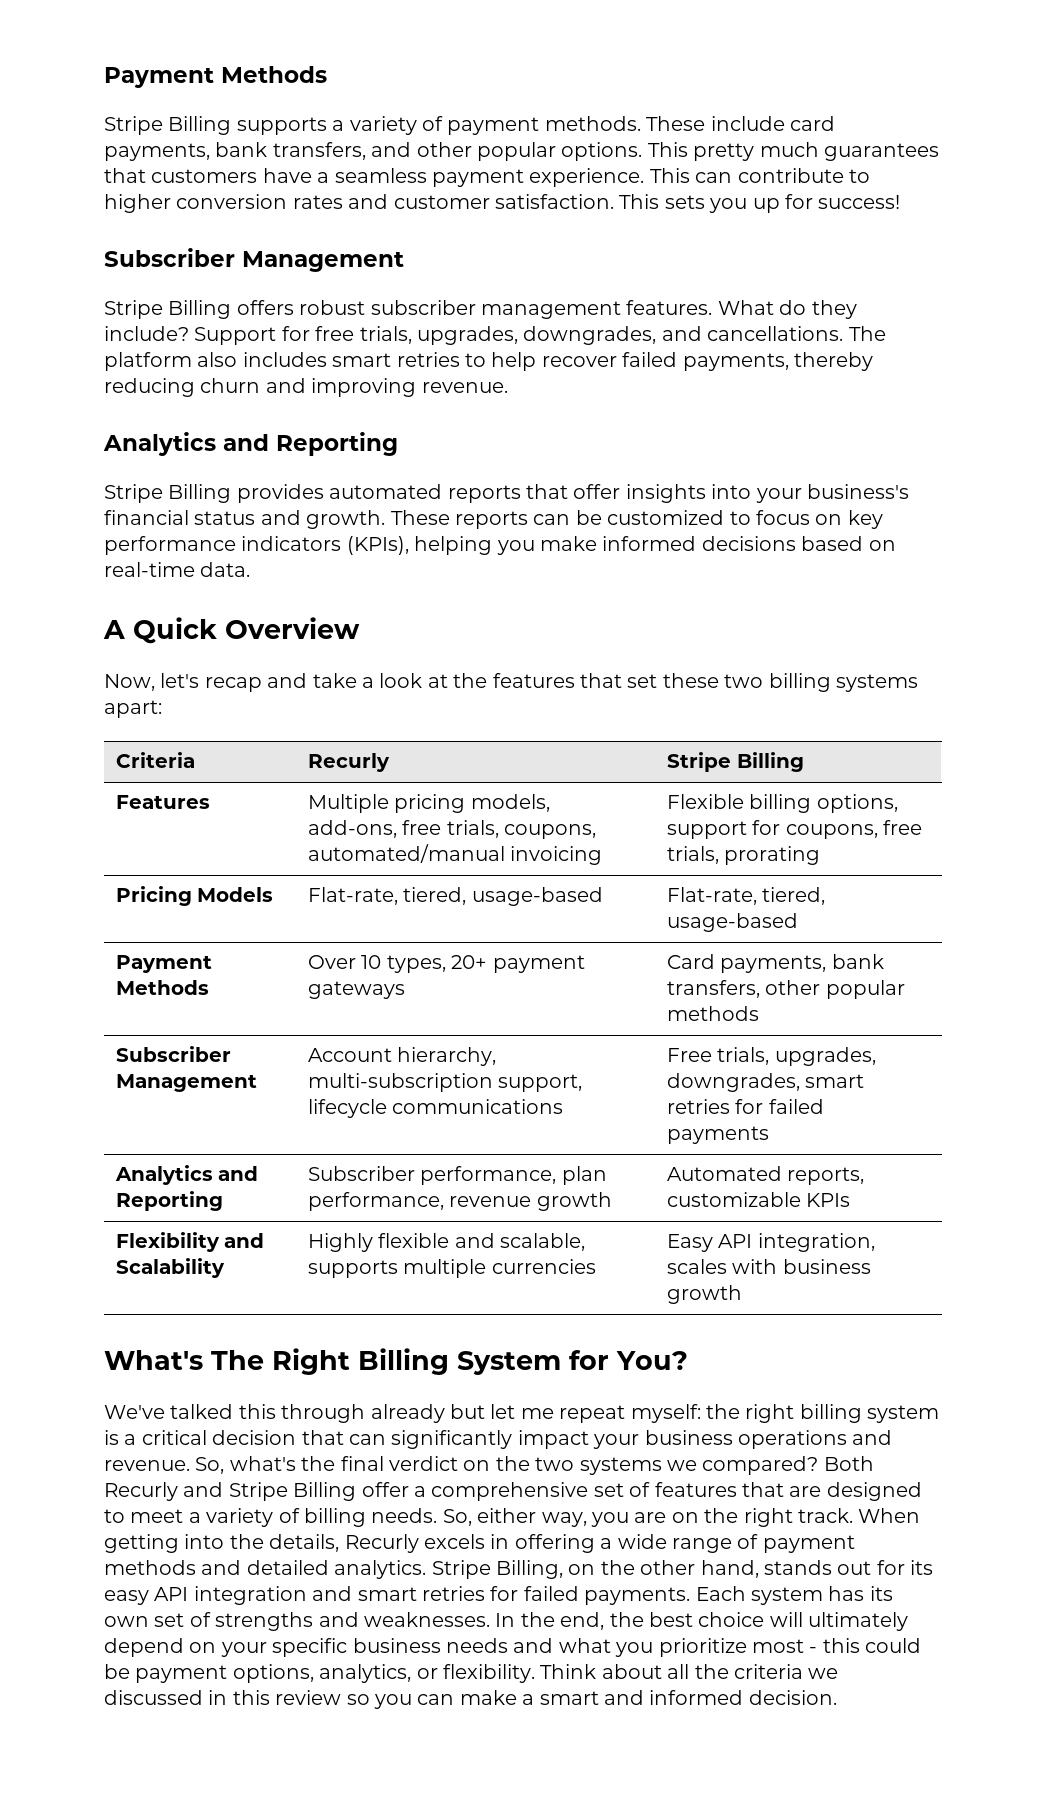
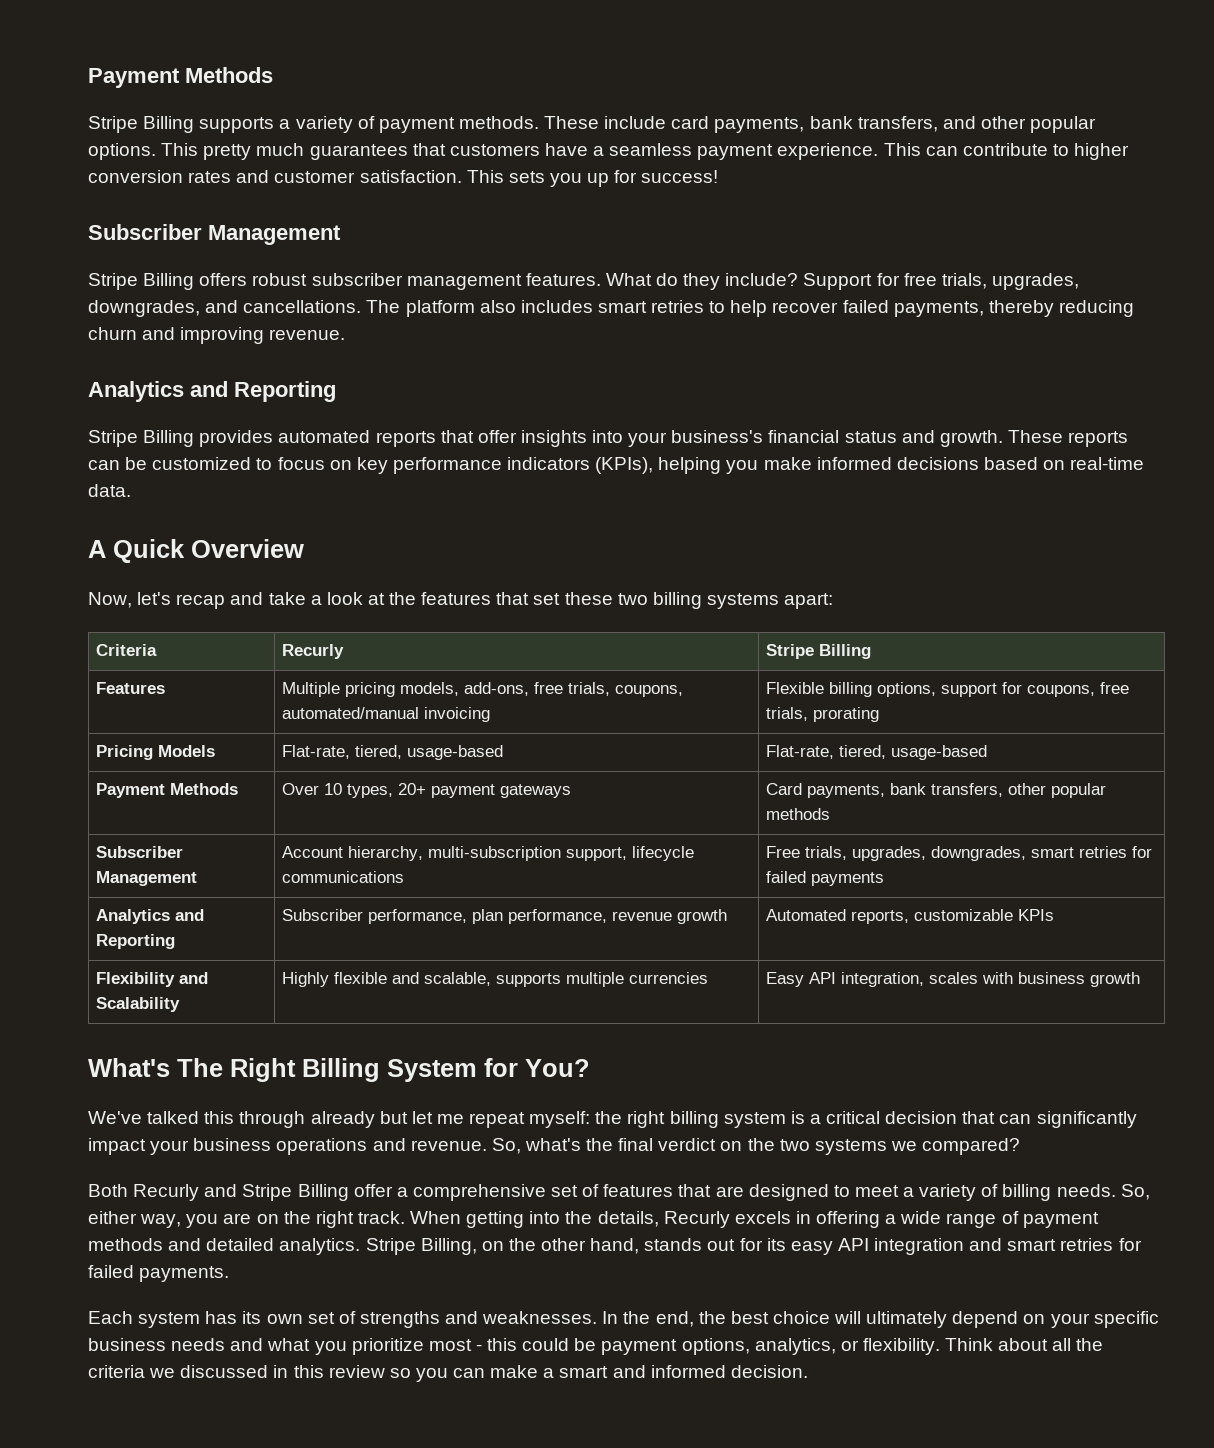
(819, 1465) none -> (1021, 1146) //
(691, 1596) none -> (230, 1274) //

